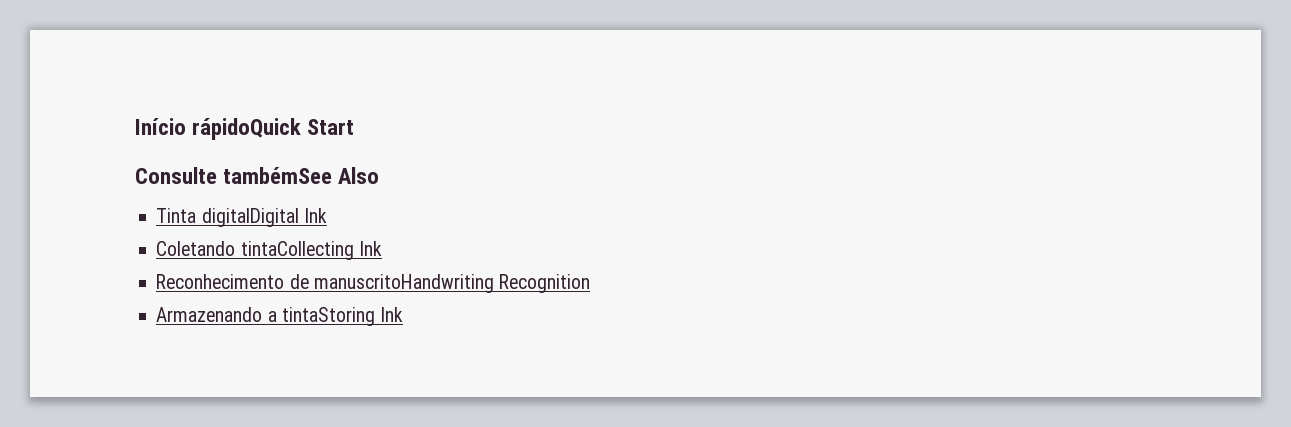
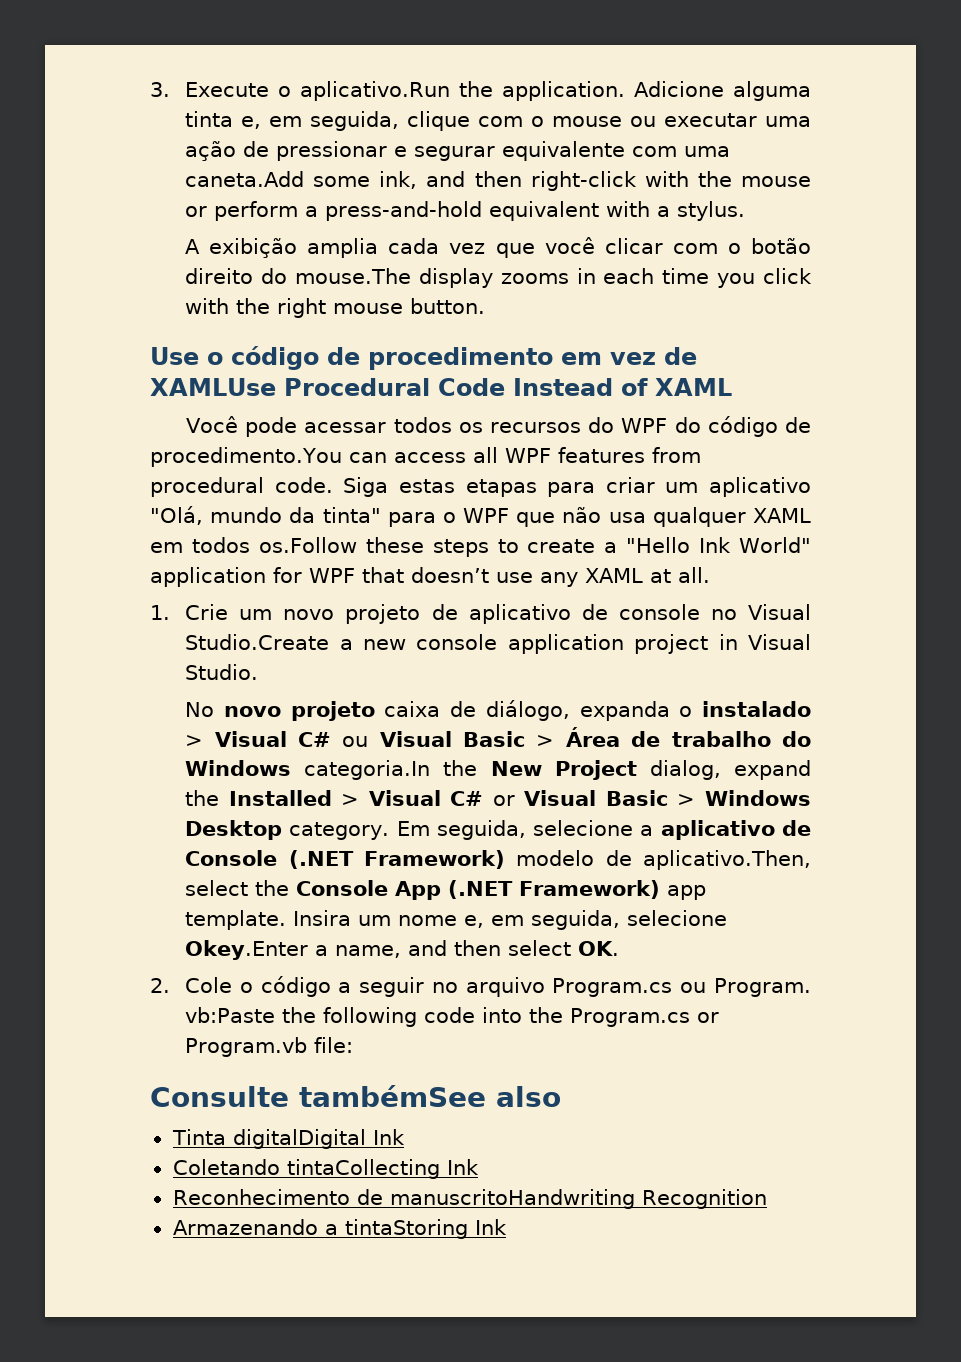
[135,118,355,140] Início rápidoQuick Start -> [150,81,811,101] [185,111,811,131] [185,141,731,161] [185,171,811,191] [185,201,746,221] [185,237,811,258] [185,268,812,288] [185,298,486,318] [150,346,697,370] [150,378,732,396] [186,416,811,437] [150,447,701,467] [150,477,811,497] [150,506,811,527] [150,537,812,557] [150,567,710,587] [150,604,811,624] [185,634,811,654] [185,664,259,680] [185,700,811,721] [185,727,811,747] [185,760,811,780] [185,790,812,806] [185,820,811,840] [185,850,811,870] [185,880,707,900] [185,910,728,930] [185,940,620,960] [150,976,811,997] [185,1007,720,1027] [185,1037,354,1057] 3. Execute o aplicativo.Run the application. Adicione alguma tinta e, em seguida, clique com o mouse ou executar uma ação de pressionar e segurar equivalente com uma caneta.Add some ink, and then right-click with the mouse or perform a press-and-hold equivalent with a stylus. // A exibição amplia cada vez que você clicar com o botão direito do mouse.The display zooms in each time you click with the right mouse button. // Use o código de procedimento em vez de XAMLUse Procedural Code Instead of XAML // Você pode acessar todos os recursos do WPF do código de procedimento.You can access all WPF features from procedural code. Siga estas etapas para criar um aplicativo "Olá, mundo da tinta" para o WPF que não usa qualquer XAML em todos os.Follow these steps to create a "Hello Ink World" application for WPF that doesn’t use any XAML at all. // 1. Crie um novo projeto de aplicativo de console no Visual Studio.Create a new console application project in Visual Studio. // No novo projeto caixa de diálogo, expanda o instalado > Visual C# ou Visual Basic > Área de trabalho do Windows categoria.In the New Project dialog, expand the Installed > Visual C# or Visual Basic > Windows Desktop category. Em seguida, selecione a aplicativo de Console (.NET Framework) modelo de aplicativo.Then, select the Console App (.NET Framework) app template. Insira um nome e, em seguida, selecione Okey.Enter a name, and then select OK. // 2. Cole o código a seguir no arquivo Program.cs ou Program. vb:Paste the following code into the Program.cs or Program.vb file:
[338,167,380,184] Also -> [496,1086,561,1107] also

